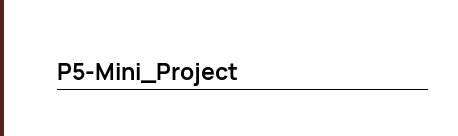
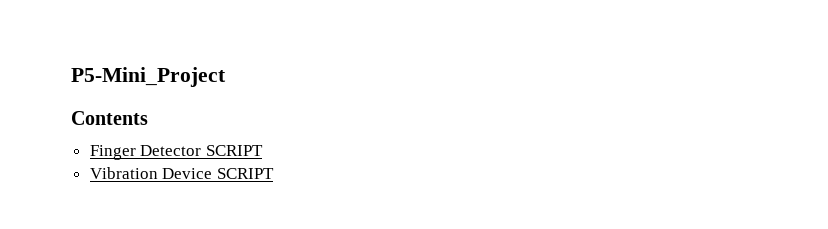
(238, 74) none -> [71,111,148,125] [89,145,263,160] [89,167,274,179] // Contents // Finger Detector SCRIPT // Vibration Device SCRIPT

